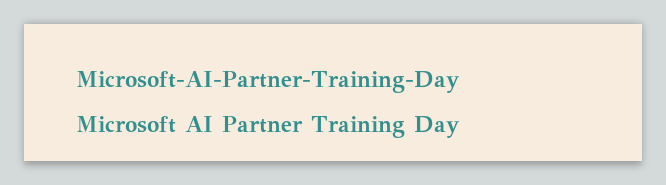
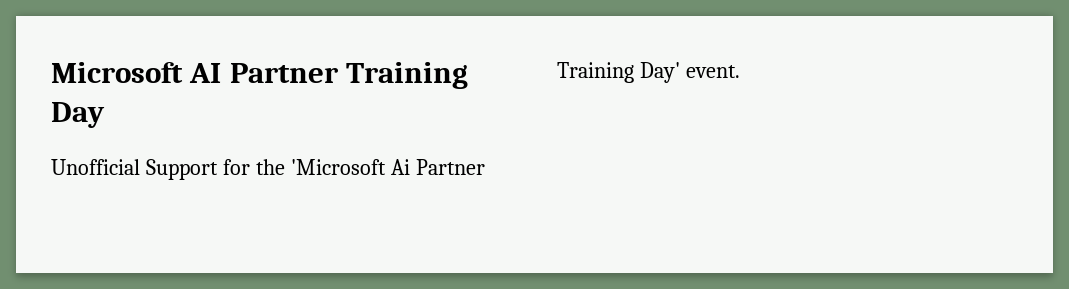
[76,71,460,93] Microsoft-AI-Partner-Training-Day // -> (51, 72) none
(460, 127) none -> [51,159,485,180] [557,62,740,83] // Unofficial Support for the 'Microsoft Ai Partner Training Day' event.

